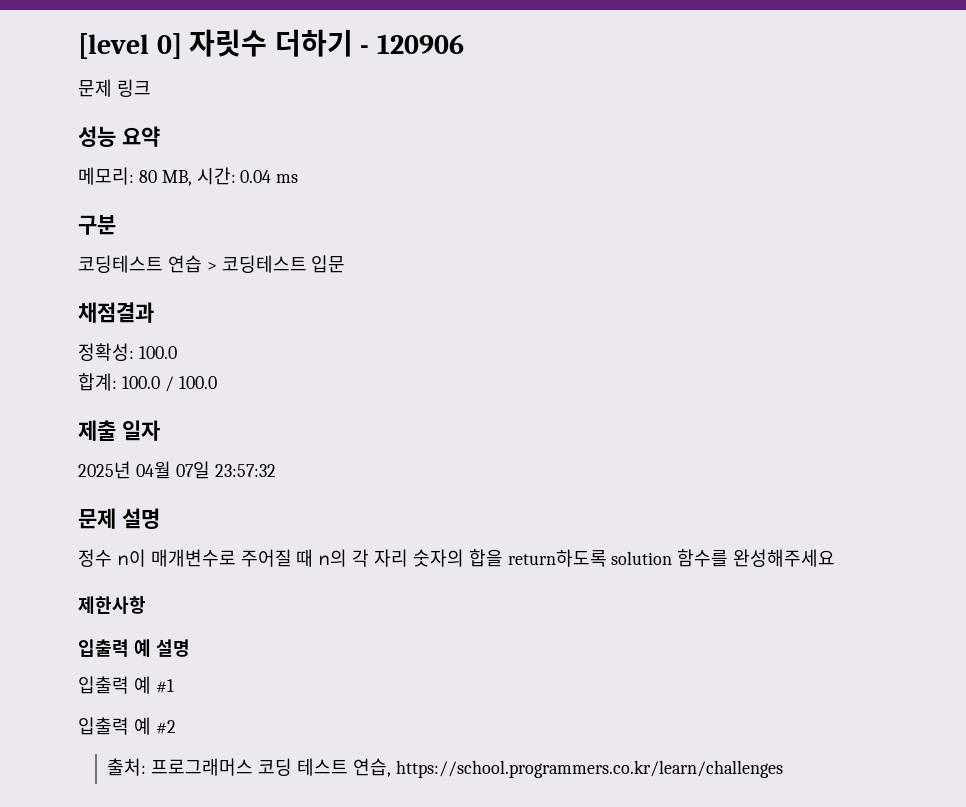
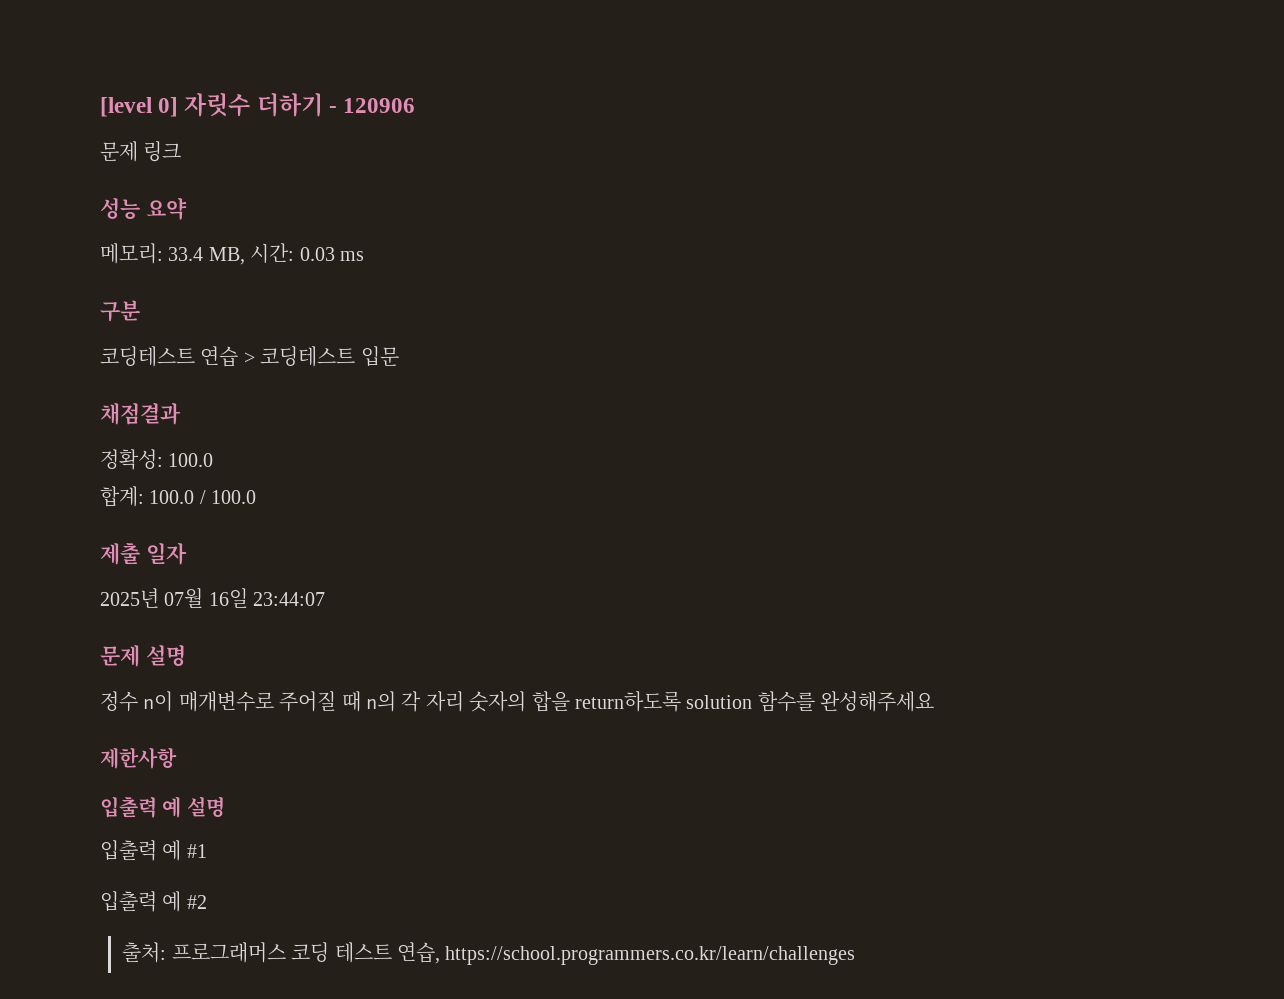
[138,170,157,183] 80 -> [168,247,204,261] 33.4
[240,170,272,183] 0.04 -> [299,247,335,261] 0.03
[135,461,276,479] 04월 07일 23:57:32 -> [164,587,326,608] 07월 16일 23:44:07

